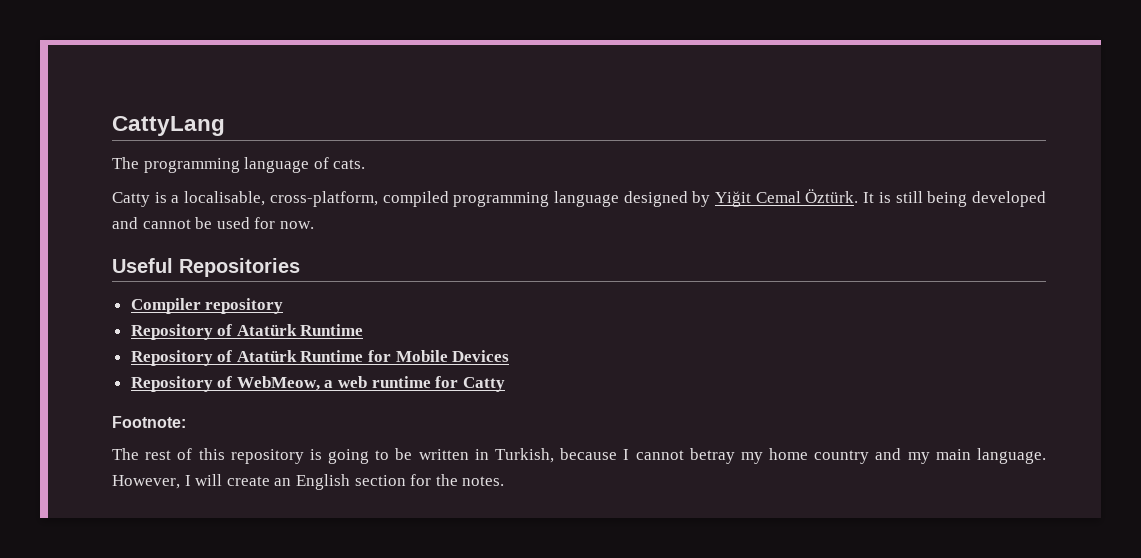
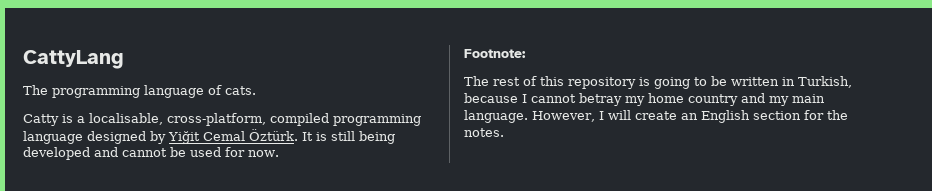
[112,258,300,277] [130,298,284,314] [130,324,364,340] [130,350,510,366] [130,376,505,392] // Useful Repositories // Compiler repository // Repository of Atatürk Runtime // Repository of Atatürk Runtime for Mobile Devices // Repository of WebMeow, a web runtime for Catty -> (279, 153) none

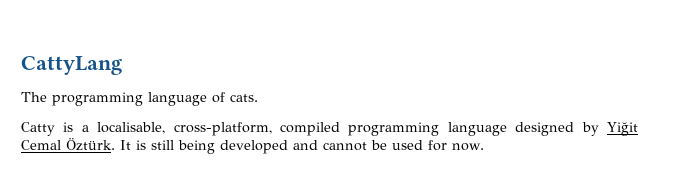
[464,49,526,58] [464,76,852,89] [464,93,825,106] [464,110,848,123] [464,128,504,137] // Footnote: // The rest of this repository is going to be written in Turkish, because I cannot betray my home country and my main language. However, I will create an English section for the notes. -> (484, 147) none

